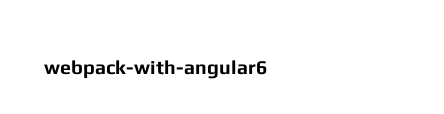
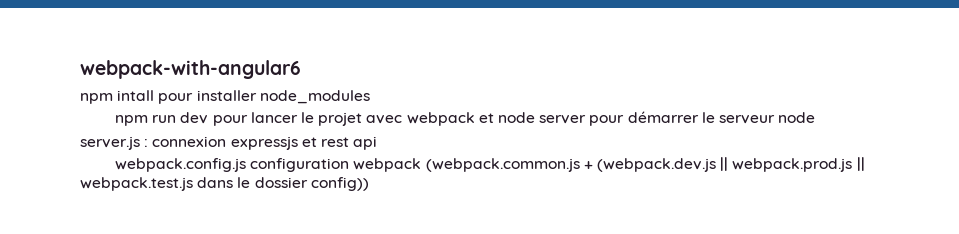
(267, 69) none -> [80,90,370,104] [115,111,816,126] [80,136,378,150] [115,157,865,172] [80,177,369,191] // npm intall pour installer node_modules // npm run dev pour lancer le projet avec webpack et node server pour démarrer le serveur node // server.js : connexion expressjs et rest api // webpack.config.js configuration webpack (webpack.common.js + (webpack.dev.js || webpack.prod.js || webpack.test.js dans le dossier config))

